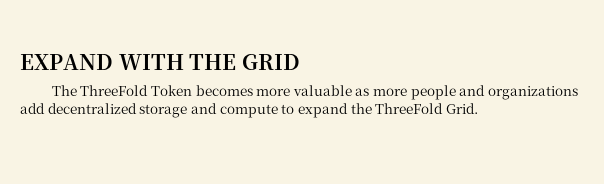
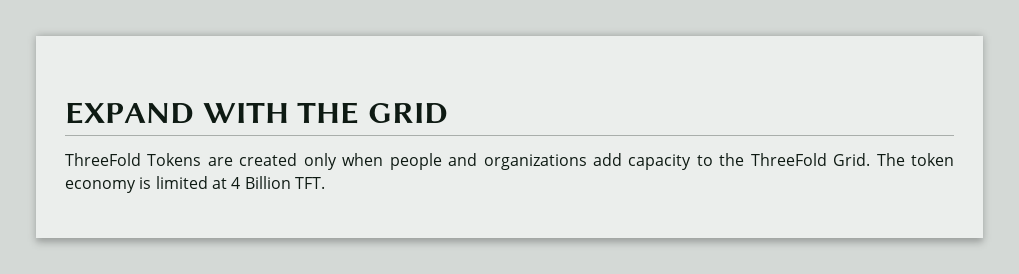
[51,85,579,100] [20,103,478,118] The ThreeFold Token becomes more valuable as more people and organizations add decentralized storage and compute to expand the ThreeFold Grid. -> [65,153,954,170] [65,176,325,193] ThreeFold Tokens are created only when people and organizations add capacity to the ThreeFold Grid. The token economy is limited at 4 Billion TFT.

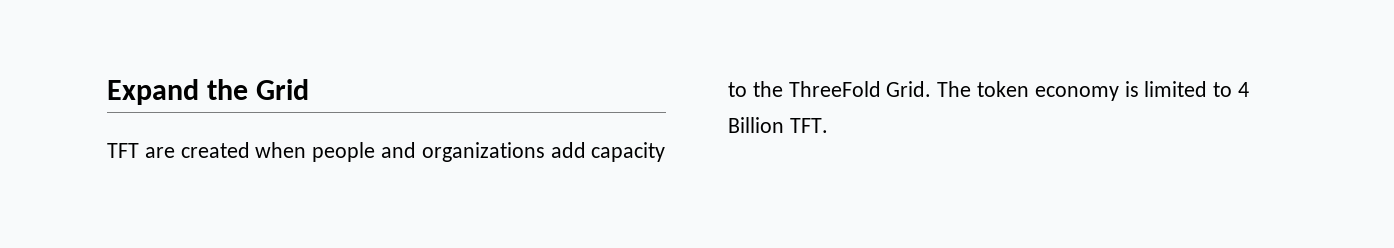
[65,102,448,124] [65,153,202,166] EXPAND WITH THE GRID // ThreeFold Tokens -> [107,79,309,105] [107,143,139,158] Expand the Grid // TFT
[303,153,337,170] only -> (250, 150) none
[211,178,227,189] at -> [1213,82,1233,97] to

